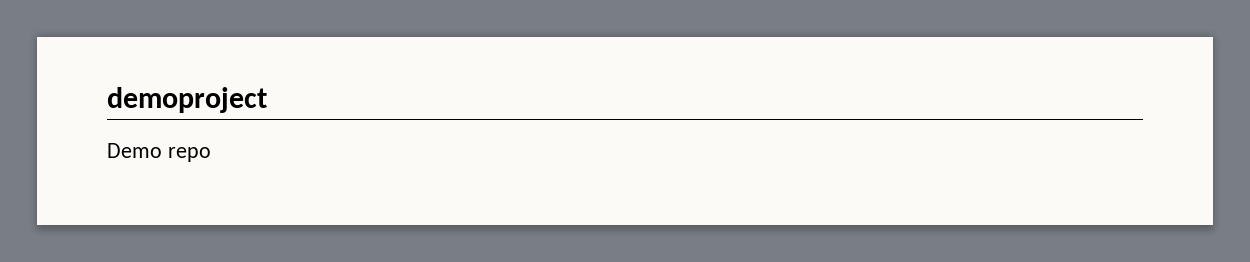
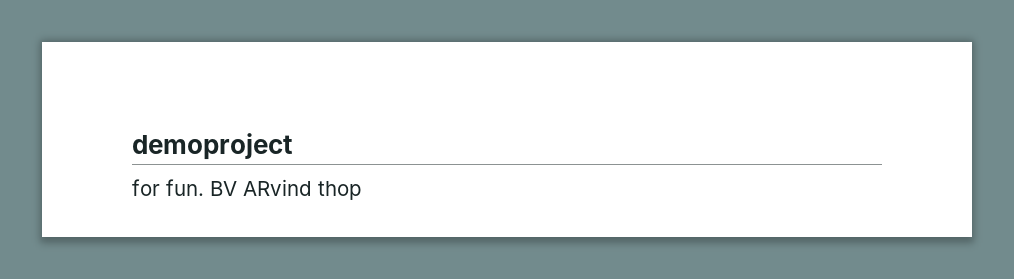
[107,143,211,162] Demo repo -> [132,179,362,200] for fun. BV ARvind thop

